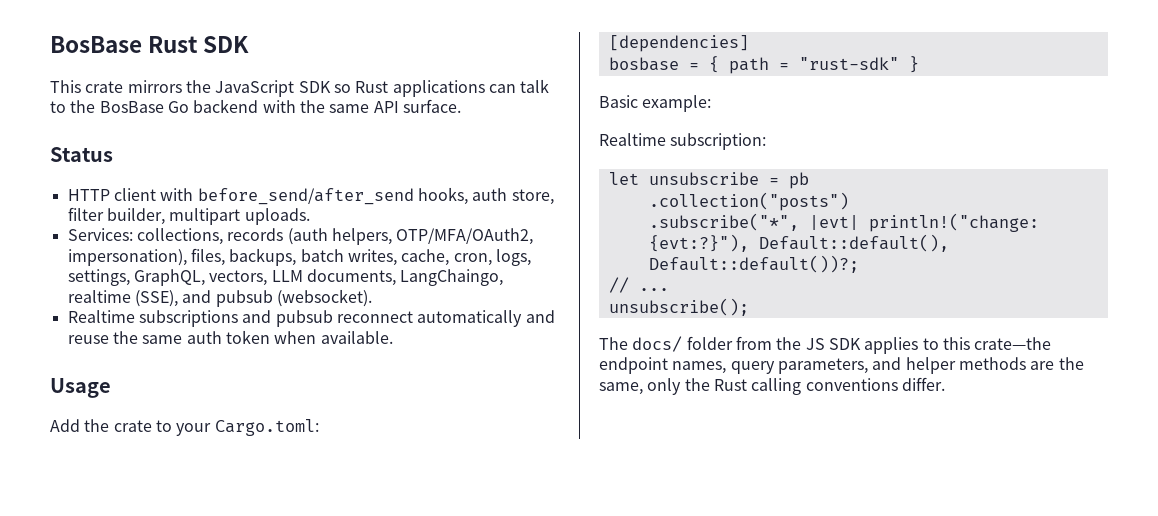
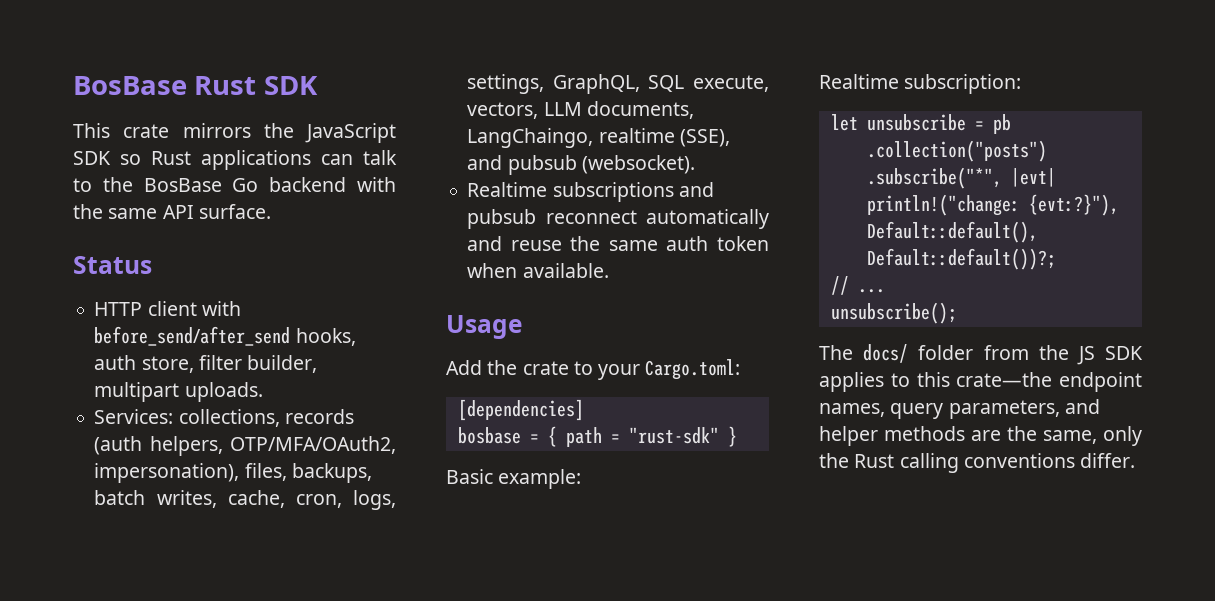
(205, 277) none -> [648,75,769,92] SQL execute,

